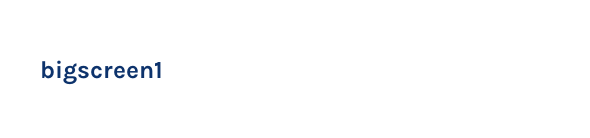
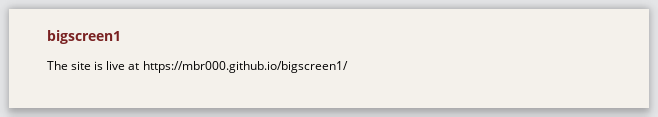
(163, 72) none -> [47,61,348,73] // The site is live at https://mbr000.github.io/bigscreen1/

